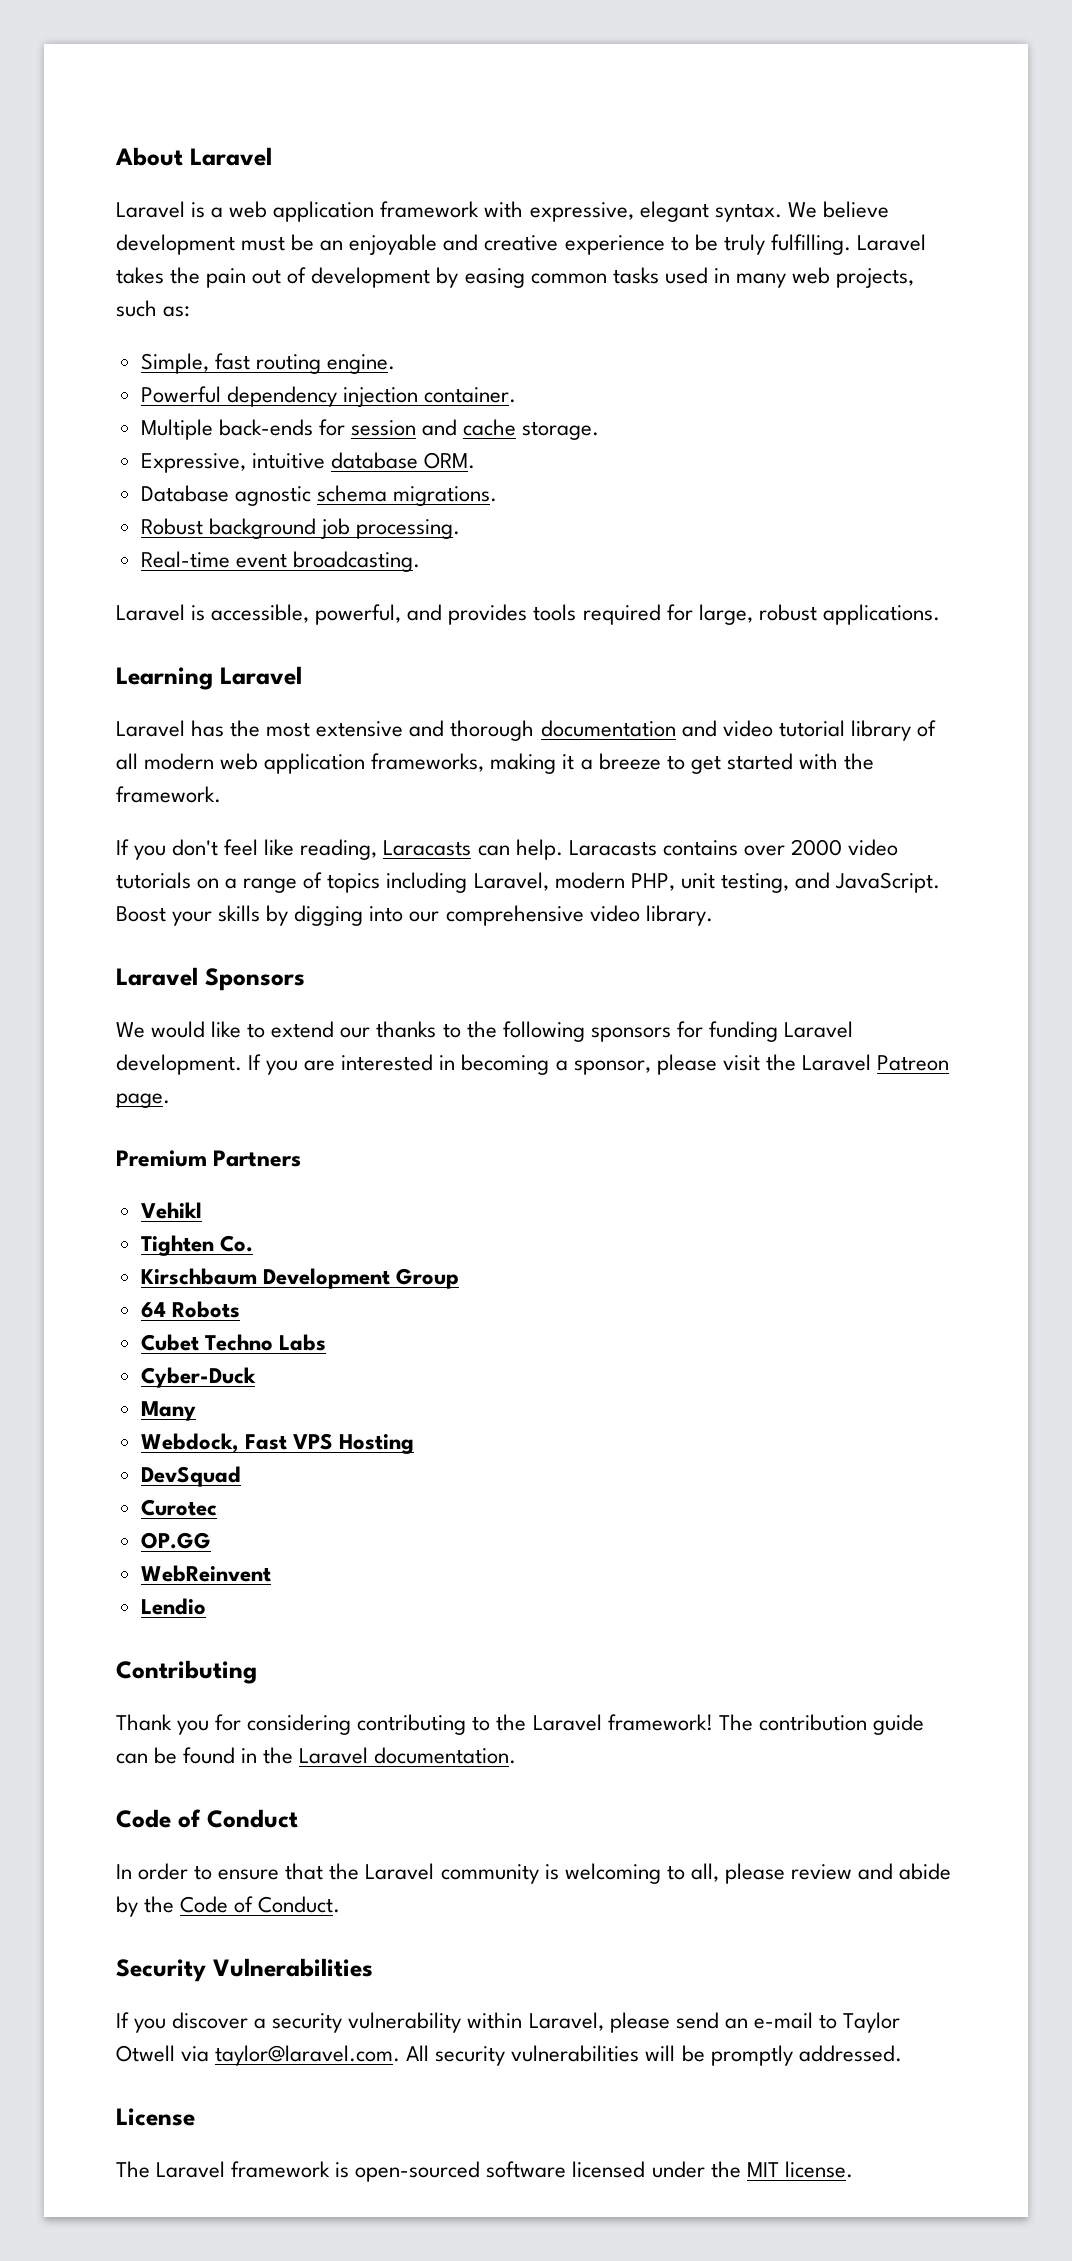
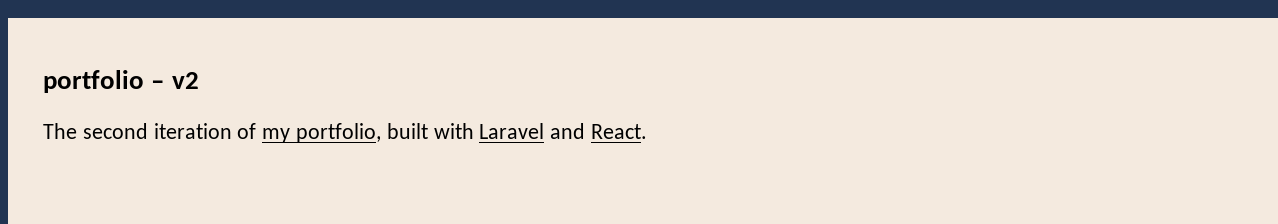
[115,147,272,166] [116,201,889,222] [116,234,926,255] [116,267,915,288] [116,300,191,317] [140,353,395,374] [140,386,516,407] [140,419,600,440] [140,452,475,473] [140,485,497,506] [140,518,460,539] [140,551,420,572] [116,604,940,625] [116,666,302,690] [116,720,936,741] [116,753,874,774] [116,786,221,803] [116,839,898,860] [116,872,940,893] [116,905,713,926] [116,967,305,991] [116,1021,853,1042] [116,1054,949,1075] [116,1093,170,1108] [116,1150,302,1167] [140,1202,202,1219] [140,1235,253,1256] [140,1268,459,1289] [140,1301,240,1318] [140,1334,326,1351] [140,1367,256,1388] [140,1401,196,1421] [140,1433,414,1454] [140,1466,241,1487] [140,1499,217,1516] [140,1532,211,1549] [140,1565,271,1582] [140,1598,206,1615] [116,1660,257,1684] [116,1714,924,1735] [116,1747,517,1764] [116,1809,298,1828] [116,1863,952,1884] [116,1896,341,1917] [116,1958,373,1982] [116,2012,900,2033] [116,2045,902,2066] [116,2108,195,2126] [116,2161,853,2182] About Laravel // Laravel is a web application framework with expressive, elegant syntax. We believe development must be an enjoyable and creative experience to be truly fulfilling. Laravel takes the pain out of development by easing common tasks used in many web projects, such as: // Simple, fast routing engine. // Powerful dependency injection container. // Multiple back-ends for session and cache storage. // Expressive, intuitive database ORM. // Database agnostic schema migrations. // Robust background job processing. // Real-time event broadcasting. // Laravel is accessible, powerful, and provides tools required for large, robust applications. // Learning Laravel // Laravel has the most extensive and thorough documentation and video tutorial library of all modern web application frameworks, making it a breeze to get started with the framework. // If you don't feel like reading, Laracasts can help. Laracasts contains over 2000 video tutorials on a range of topics including Laravel, modern PHP, unit testing, and JavaScript. Boost your skills by digging into our comprehensive video library. // Laravel Sponsors // We would like to extend our thanks to the following sponsors for funding Laravel development. If you are interested in becoming a sponsor, please visit the Laravel Patreon page. // Premium Partners // Vehikl // Tighten Co. // Kirschbaum Development Group // 64 Robots // Cubet Techno Labs // Cyber-Duck // Many // Webdock, Fast VPS Hosting // DevSquad // Curotec // OP.GG // WebReinvent // Lendio // Contributing // Thank you for considering contributing to the Laravel framework! The contribution guide can be found in the Laravel documentation. // Code of Conduct // In order to ensure that the Laravel community is welcoming to all, please review and abide by the Code of Conduct. // Security Vulnerabilities // If you discover a security vulnerability within Laravel, please send an e-mail to Taylor Otwell via taylor@laravel.com. All security vulnerabilities will be promptly addressed. // License // The Laravel framework is open-sourced software licensed under the MIT license. -> [43,70,199,93] [43,123,648,143] portfolio – v2 // The second iteration of my portfolio, built with Laravel and React.

